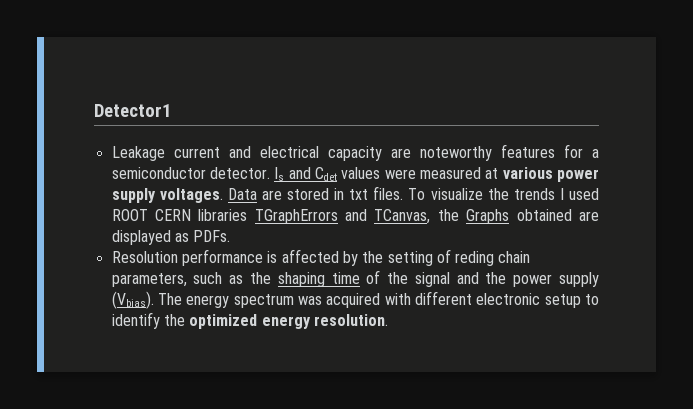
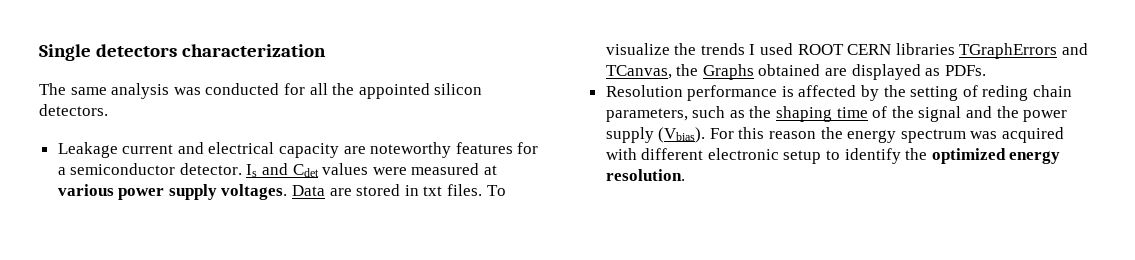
[94,104,171,117] Detector1 -> [39,44,327,61] [39,83,483,99] [39,104,108,116] Single detectors characterization // The same analysis was conducted for all the appointed silicon detectors.
[157,293,182,305] The -> [709,127,843,139] For this reason the

